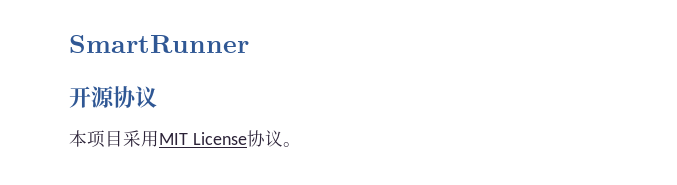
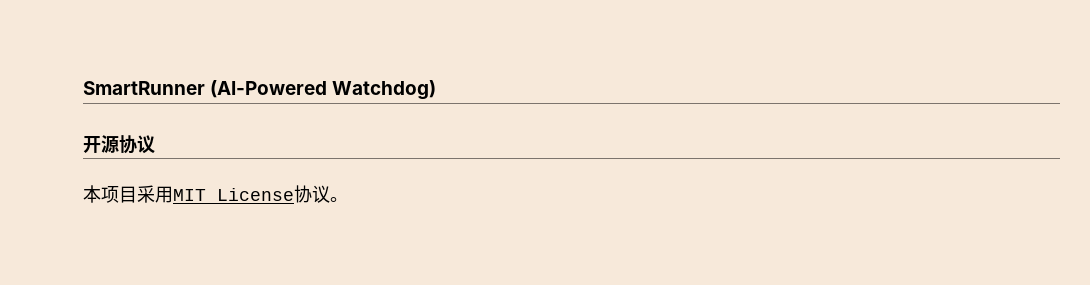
(249, 44) none -> [210,80,437,100] (AI-Powered Watchdog)

